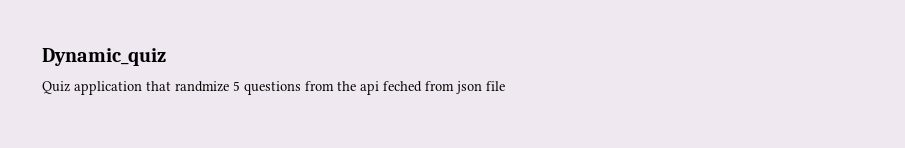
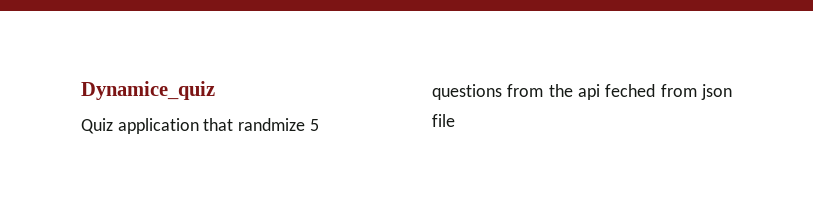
[42,48,166,66] Dynamic_quiz -> [81,81,215,100] Dynamice_quiz

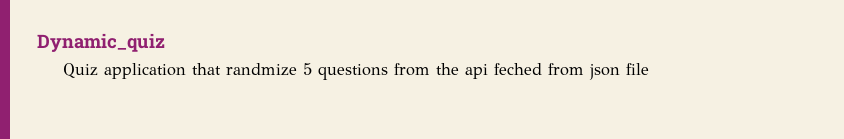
[81,81,215,100] Dynamice_quiz -> [37,33,165,52] Dynamic_quiz

